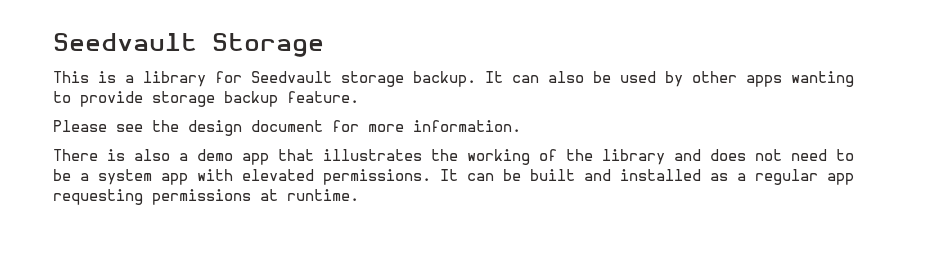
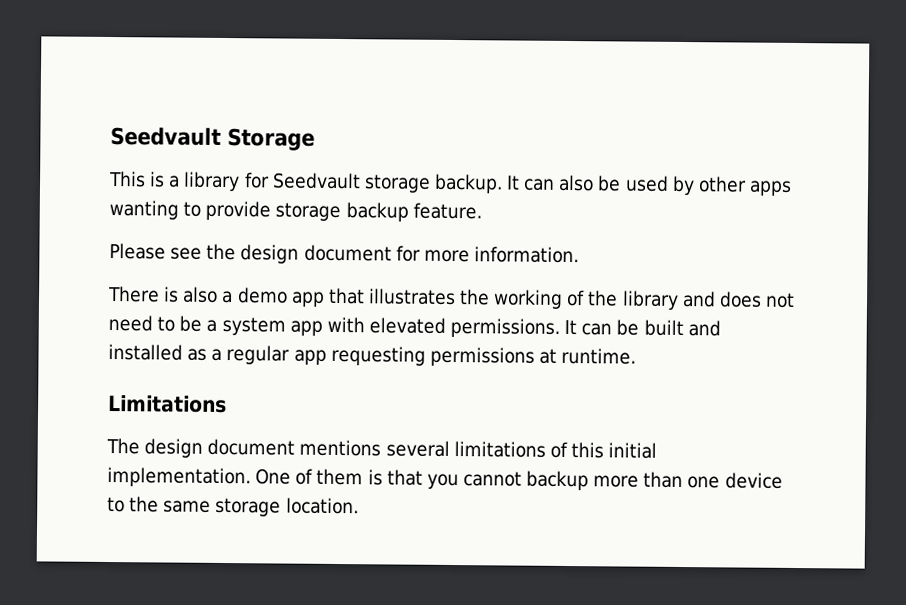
(359, 195) none -> [108,394,227,414] [106,437,658,459] [107,466,783,491] [107,496,359,517] // Limitations // The design document mentions several limitations of this initial implementation. One of them is that you cannot backup more than one device to the same storage location.

